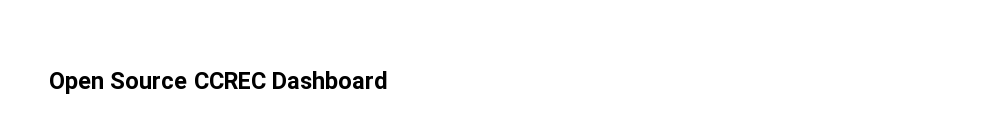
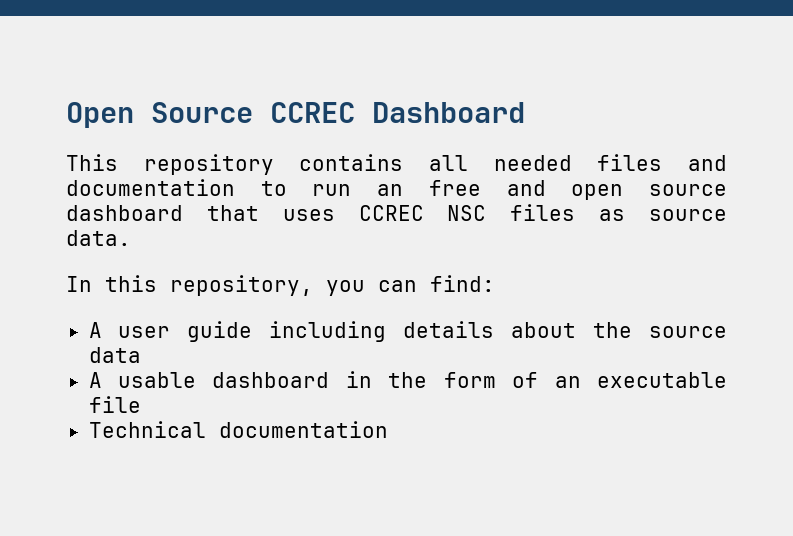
(389, 80) none -> [66,154,727,175] [66,179,727,200] [66,204,727,221] [66,230,131,246] [66,275,495,296] [88,321,727,342] [88,347,141,363] [88,371,727,388] [88,396,141,413] [88,421,388,438] // This repository contains all needed files and documentation to run an free and open source dashboard that uses CCREC NSC files as source data. // In this repository, you can find: // A user guide including details about the source data // A usable dashboard in the form of an executable file // Technical documentation

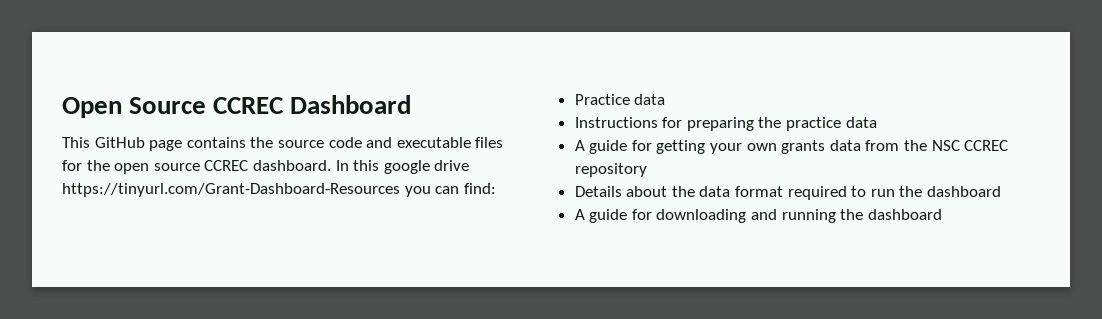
[143,154,727,175] [66,179,727,200] [66,204,727,221] [66,230,131,246] [66,275,495,296] [88,321,727,342] [88,347,141,363] [88,371,727,388] [88,396,141,413] [88,421,388,438] repository contains all needed files and documentation to run an free and open source dashboard that uses CCREC NSC files as source data. // In this repository, you can find: // A user guide including details about the source data // A usable dashboard in the form of an executable file // Technical documentation -> [94,137,504,151] [62,160,470,174] [62,183,496,197] [574,94,666,105] [574,117,877,131] [574,140,1009,154] [574,163,647,177] [574,186,1002,200] [574,209,942,223] GitHub page contains the source code and executable files for the open source CCREC dashboard. In this google drive https://tinyurl.com/Grant-Dashboard-Resources you can find: // Practice data // Instructions for preparing the practice data // A guide for getting your own grants data from the NSC CCREC repository // Details about the data format required to run the dashboard // A guide for downloading and running the dashboard

